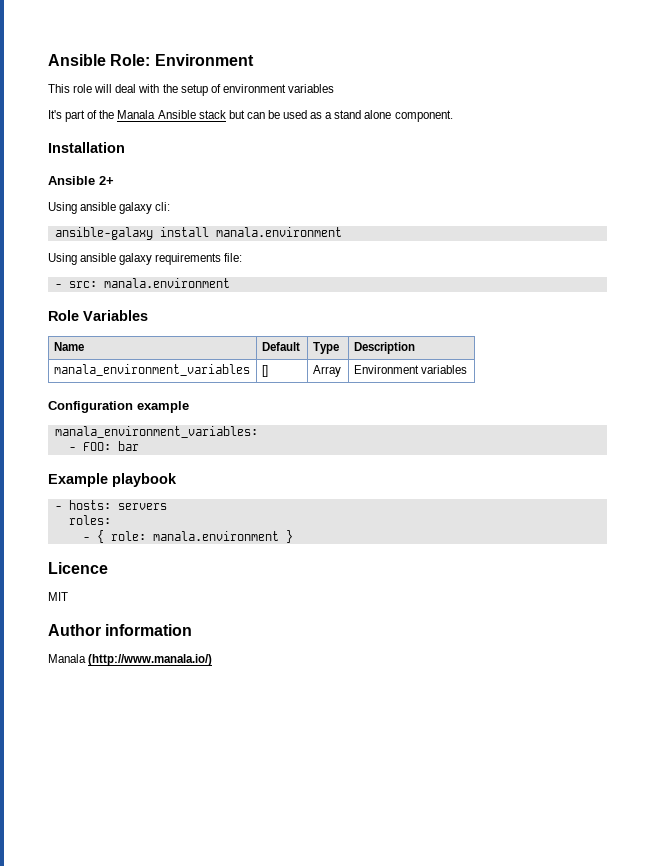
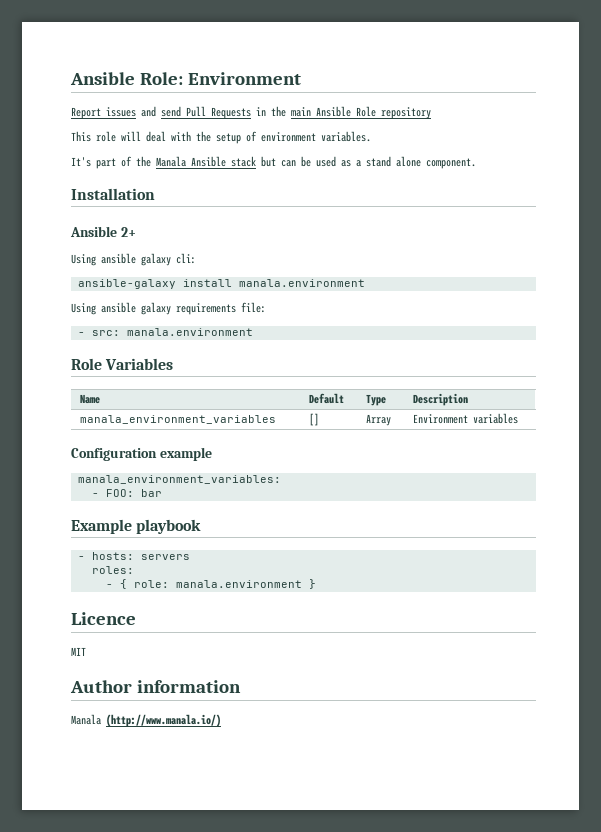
(254, 60) none -> [71,106,431,119] // Report issues and send Pull Requests in the main Ansible Role repository
[287,84,334,93] variables -> [321,131,371,142] variables.

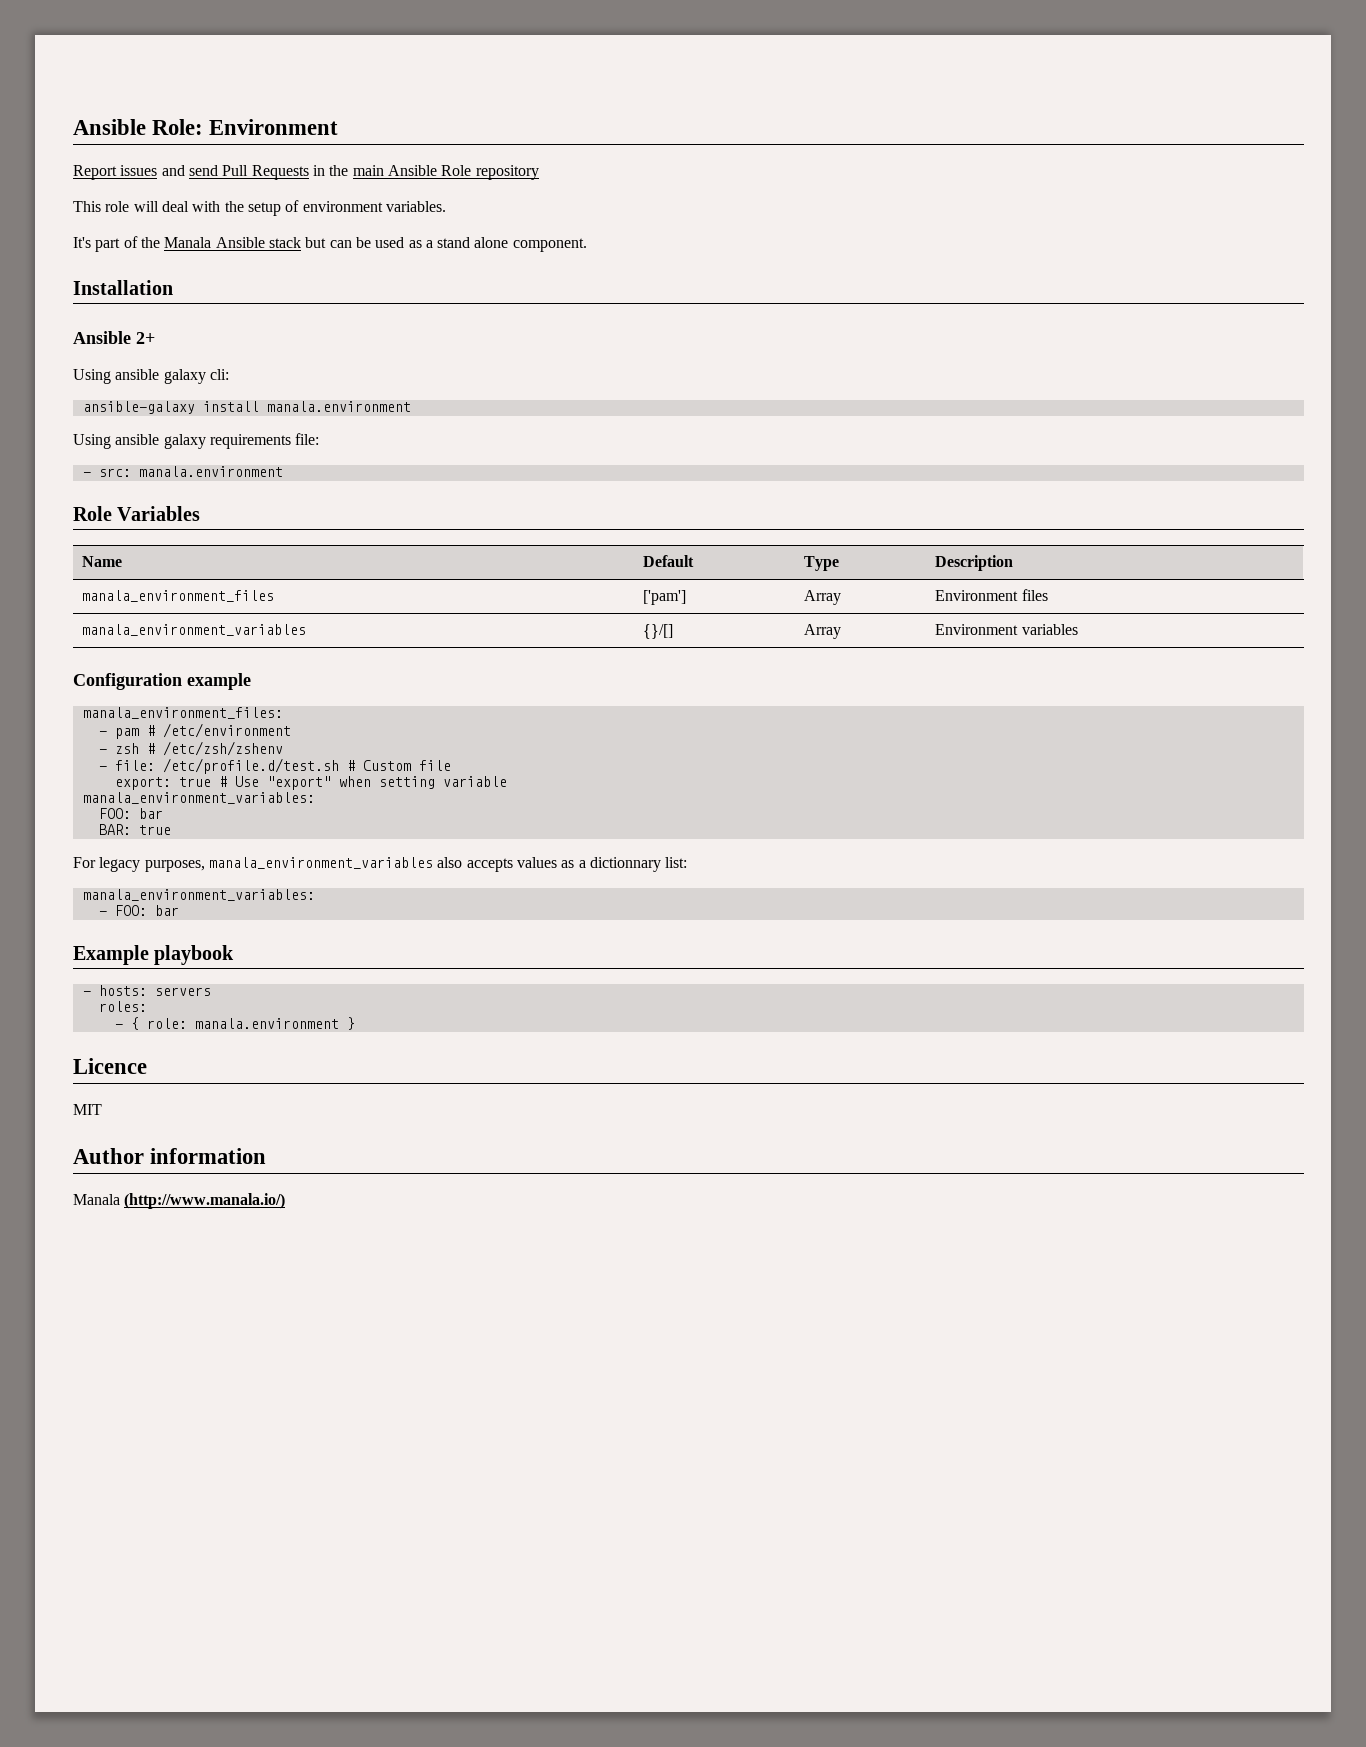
(468, 399) none -> [82,590,275,602] [643,590,687,605] [804,590,842,605] [935,589,1048,601] // manala_environment_files | ['pam'] | Array | Environment files
[308,413,319,426] [] -> [643,624,674,639] {}/[]
(212, 454) none -> [82,707,283,719] [98,723,291,739] [98,741,283,756] [98,758,451,774] [114,776,507,790] [82,792,315,804] [98,808,163,819] [98,824,171,835] [73,857,688,872] // manala_environment_files: // - pam # /etc/environment // - zsh # /etc/zsh/zshenv // - file: /etc/profile.d/test.sh # Custom file // export: true # Use "export" when setting variable // manala_environment_variables: // FOO: bar // BAR: true // For legacy purposes, manala_environment_variables also accepts values as a dictionnary list:

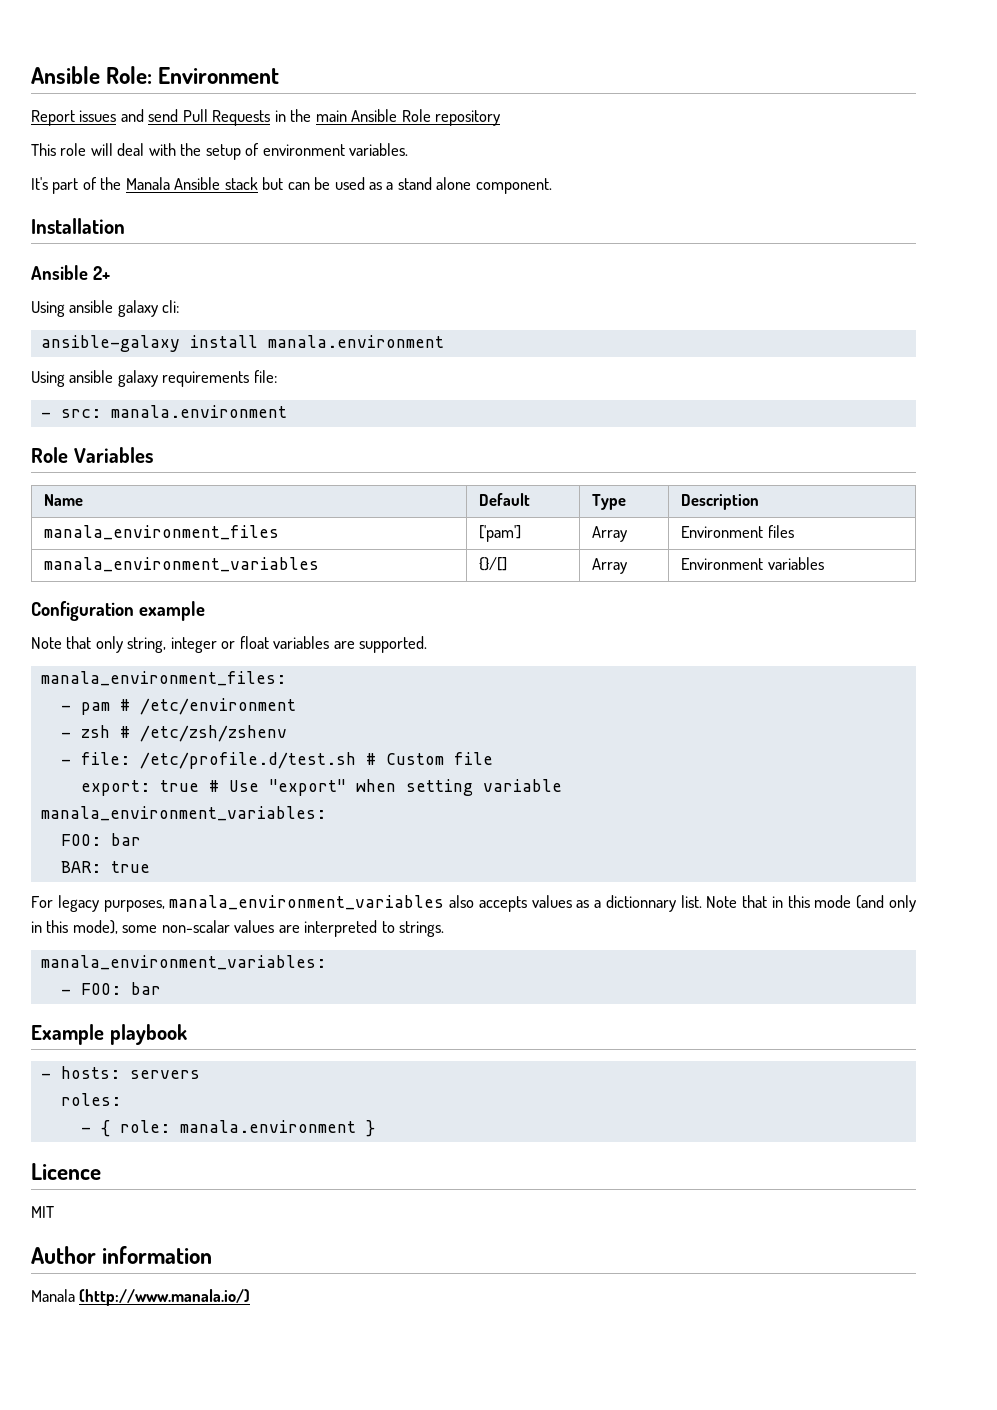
(251, 681) none -> [31,636,428,653] // Note that only string, integer or float variables are supported.
[665,857,688,868] list: -> [680,895,916,912] [31,920,445,937] list. Note that in this mode (and only in this mode), some non-scalar values are interpreted to strings.

